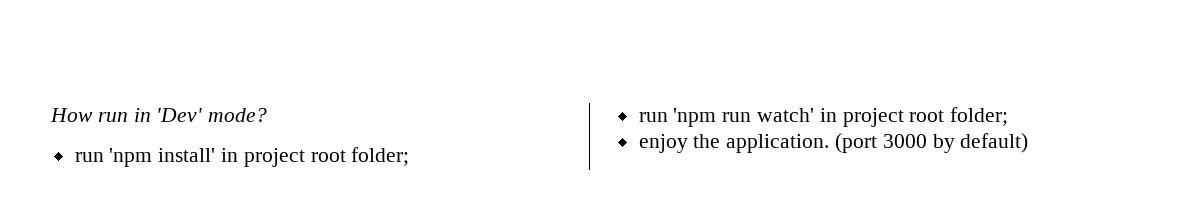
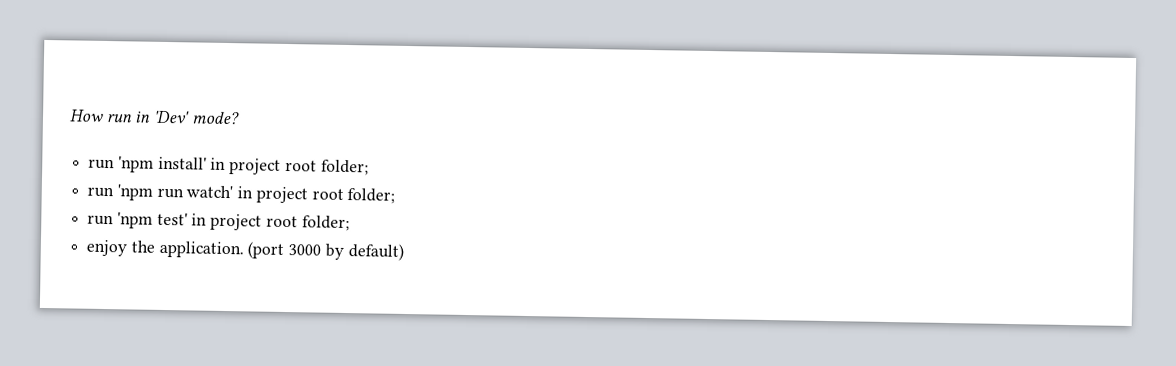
(1009, 116) none -> [87,212,350,232] // run 'npm test' in project root folder;

